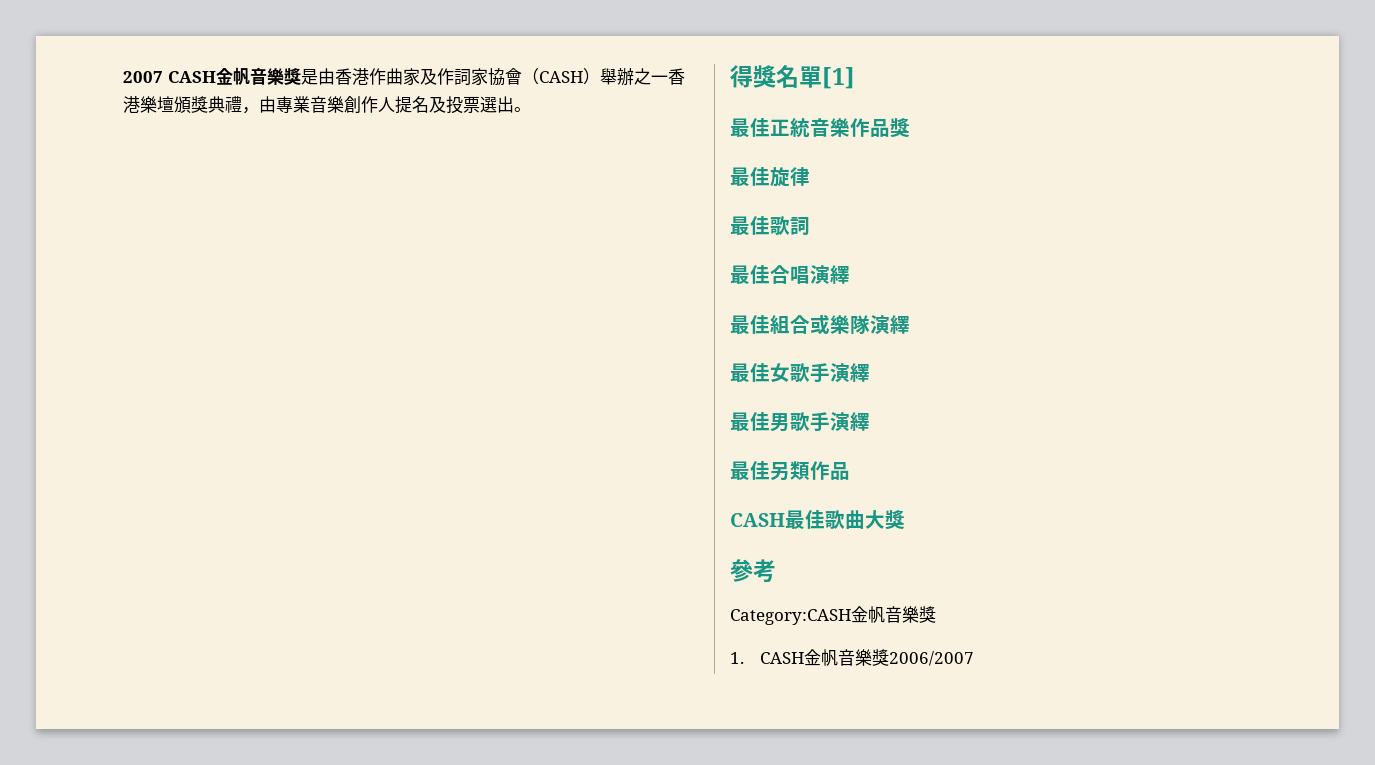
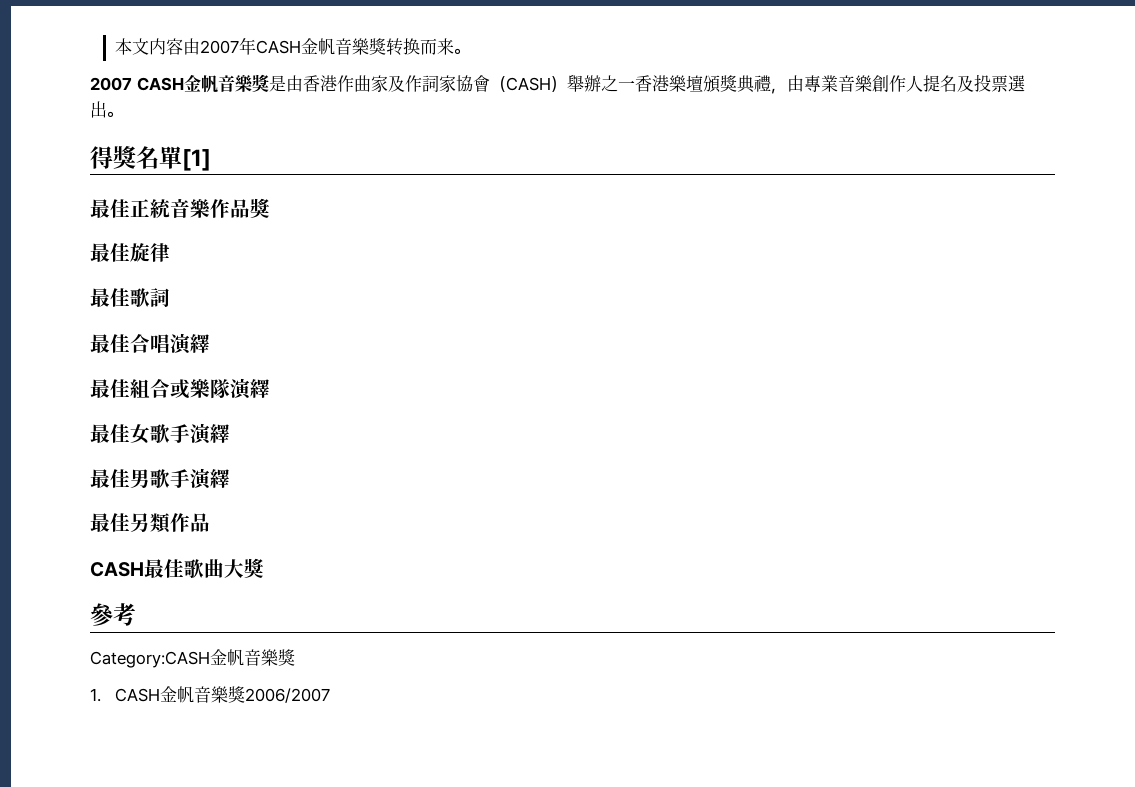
(123, 77) none -> [114,37,470,56] 本文内容由2007年CASH金帆音樂獎转换而来。 //

